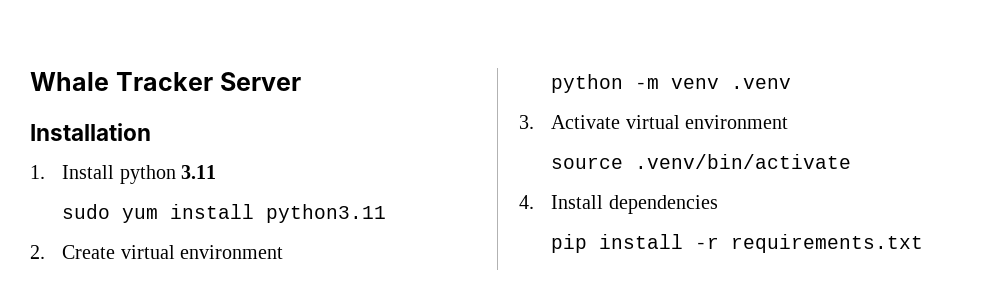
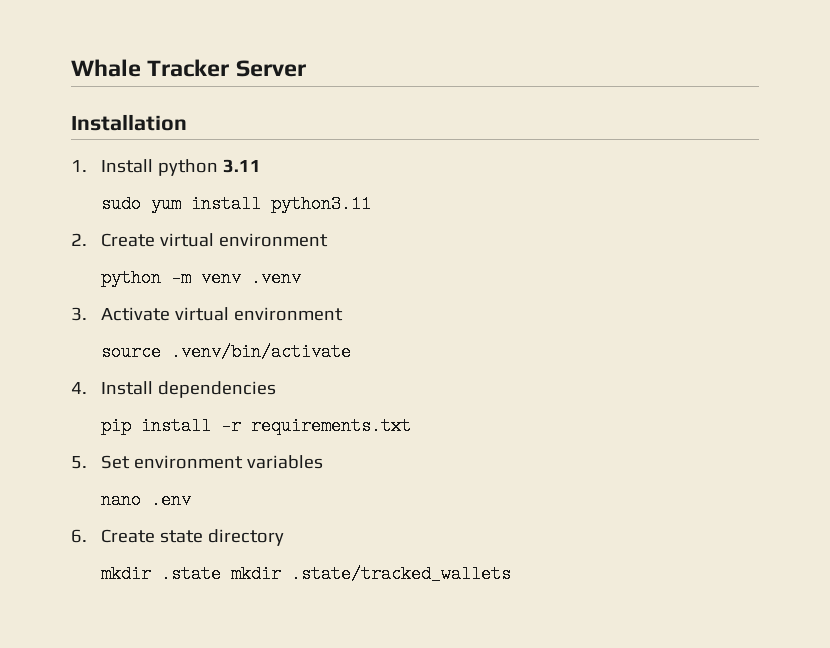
(924, 243) none -> [71,455,323,469] [100,491,191,509] [71,529,284,546] [100,565,511,583] // 5. Set environment variables // nano .env // 6. Create state directory // mkdir .state mkdir .state/tracked_wallets

